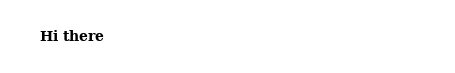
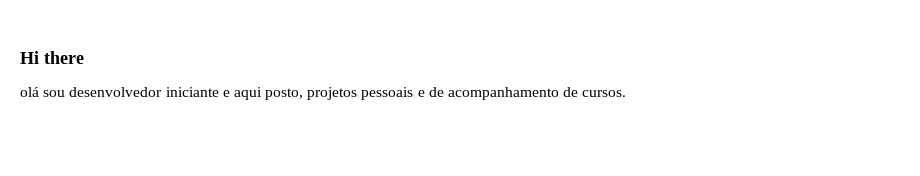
(104, 35) none -> [20,87,627,100] // olá sou desenvolvedor iniciante e aqui posto, projetos pessoais e de acompanhamento de cursos.

